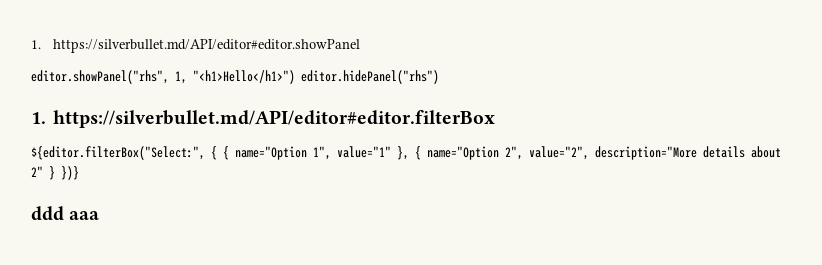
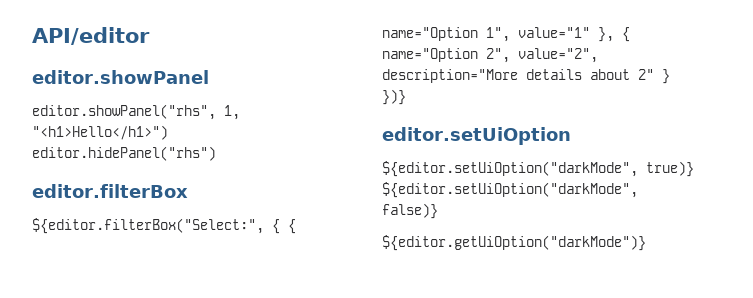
[31,39,361,53] 1. https://silverbullet.md/API/editor#editor.showPanel -> [32,27,150,45] [32,70,209,84] API/editor // editor.showPanel
[31,110,496,128] 1. https://silverbullet.md/API/editor#editor.filterBox -> [32,184,188,198] editor.filterBox
[31,206,100,221] ddd aaa -> [382,127,571,145] [382,161,694,177] [382,182,638,198] [382,203,438,219] [382,235,646,251] editor.setUiOption // ${editor.setUiOption("darkMode", true)} ${editor.setUiOption("darkMode", false)} // ${editor.getUiOption("darkMode")}

